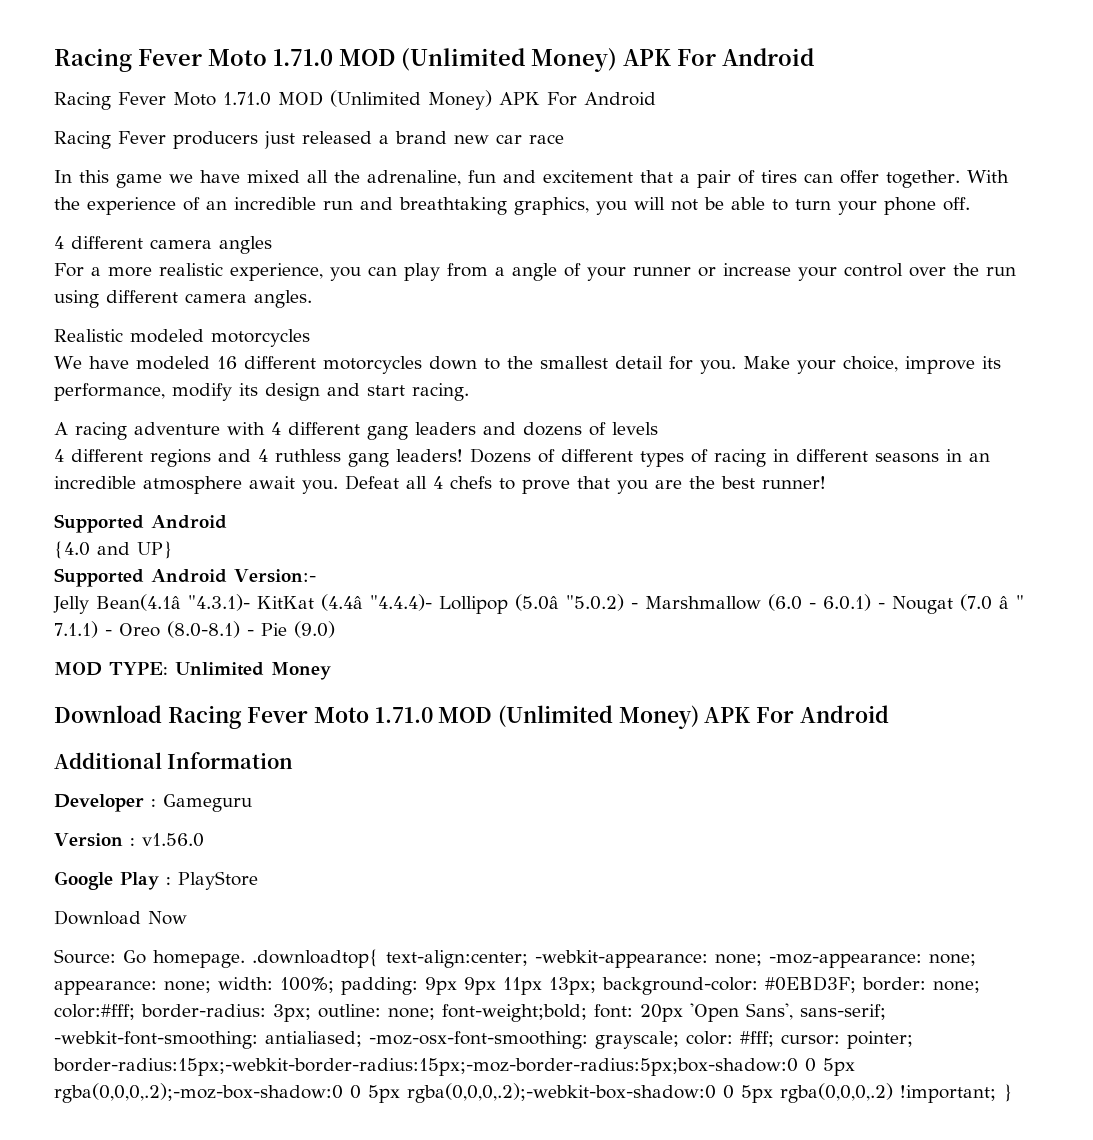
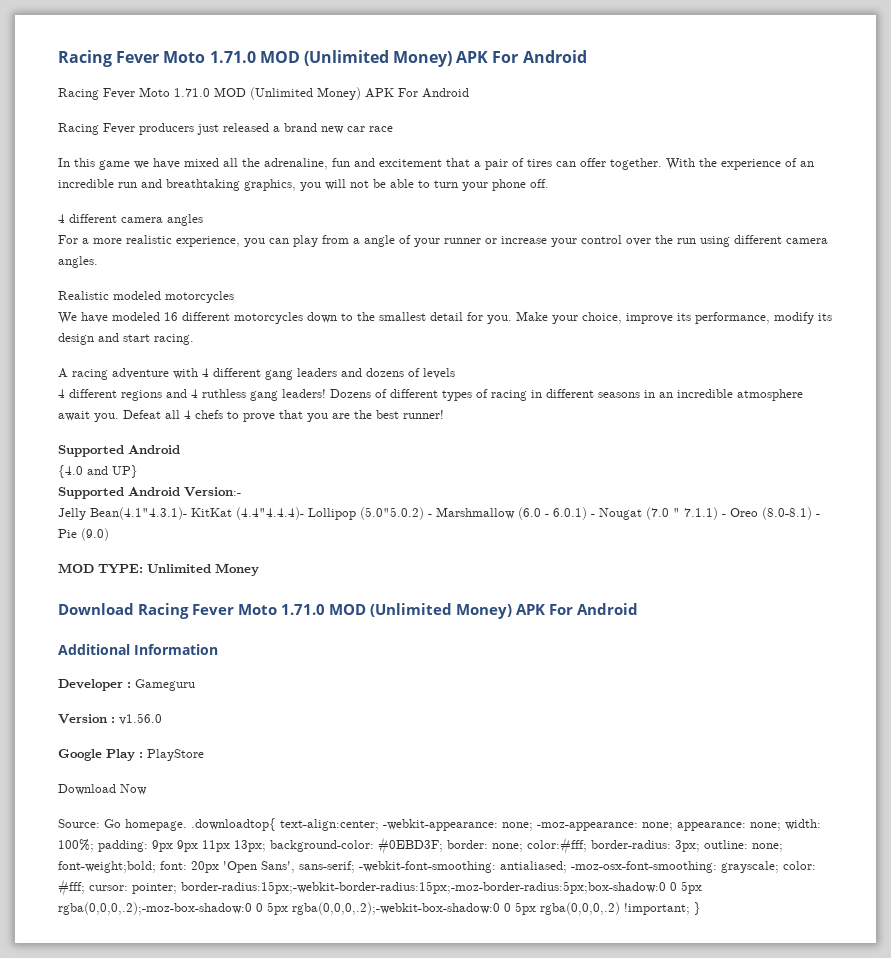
[96,594,624,614] Bean(4.1â "4.3.1)- KitKat (4.4â "4.4.4)- Lollipop (5.0â "5.0.2) -> [90,507,424,520] Bean(4.1"4.3.1)- KitKat (4.4"4.4.4)- Lollipop (5.0"5.0.2)
[999,596,1009,609] â -> (669, 513) none

